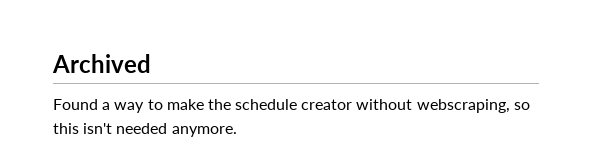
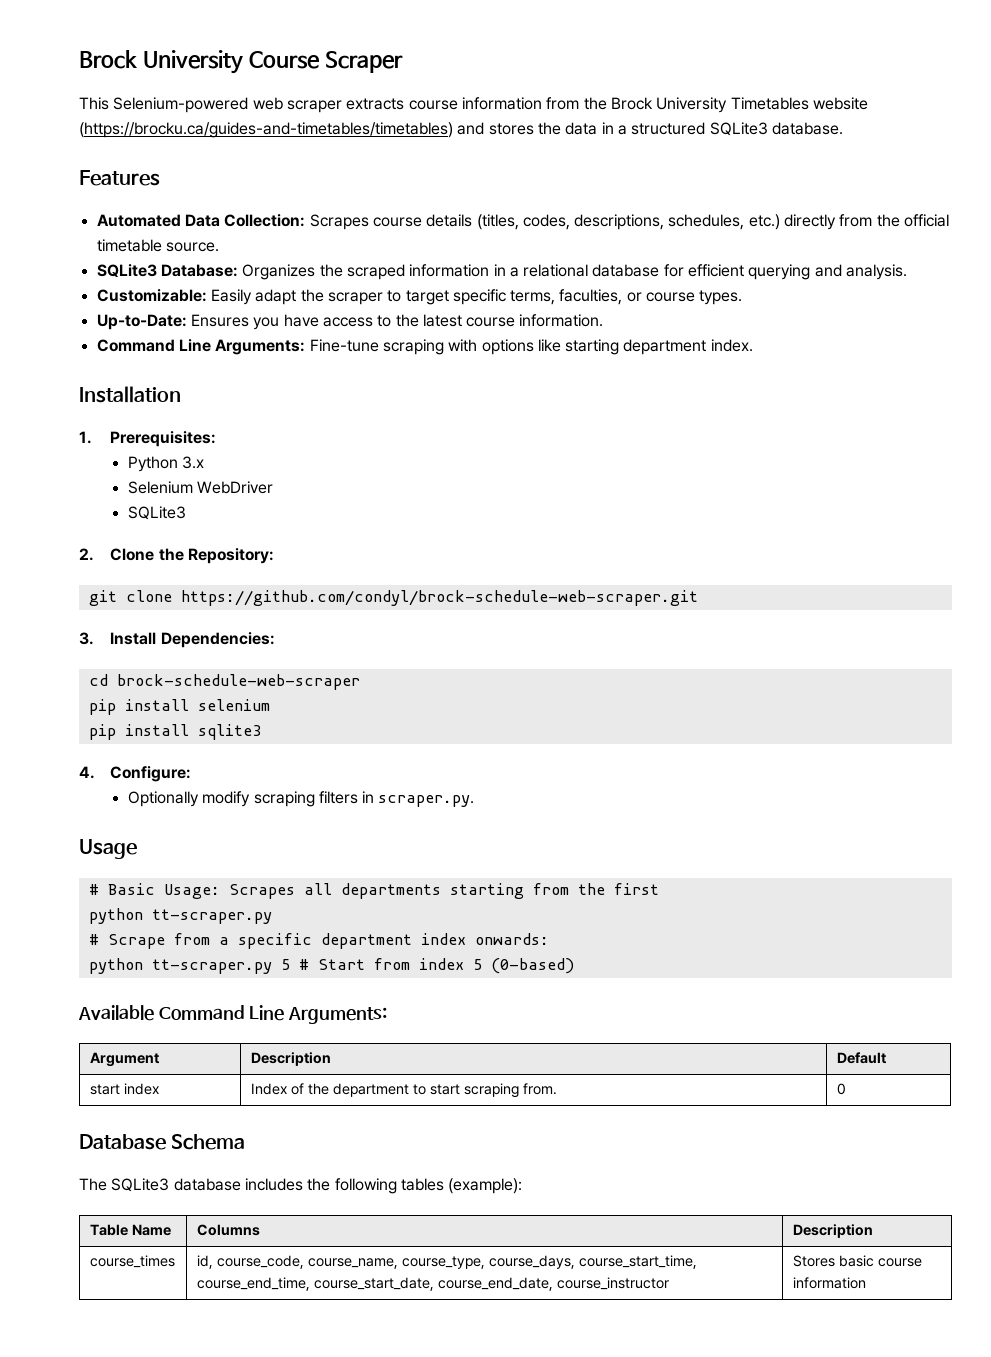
[52,54,151,73] [53,99,530,113] [53,123,237,137] Archived // Found a way to make the schedule creator without webscraping, so this isn't needed anymore. -> [79,50,403,74] [79,97,868,113] [79,122,843,138] [79,170,160,186] [96,214,950,230] [96,239,219,252] [96,264,908,280] [96,289,743,305] [96,314,604,330] [96,339,753,355] [79,386,181,403] [79,431,217,447] [127,456,205,472] [127,481,274,494] [127,506,186,520] [79,548,274,564] [88,590,698,606] [79,632,275,648] [88,674,360,690] [88,699,270,715] [88,724,261,740] [79,766,192,782] [127,791,475,807] [79,839,137,859] [88,883,659,899] [88,908,272,924] [88,933,549,949] [88,958,574,974] [78,1005,388,1024] [89,1052,159,1067] [250,1052,331,1066] [836,1052,886,1064] [89,1083,159,1095] [250,1083,557,1098] [836,1083,846,1095] [79,1134,246,1150] [79,1178,523,1194] [89,1224,171,1236] [196,1224,260,1236] [792,1224,873,1238] [89,1255,175,1268] [196,1255,697,1269] [196,1277,669,1291] [792,1255,922,1267] [792,1277,866,1289] Brock University Course Scraper // This Selenium-powered web scraper extracts course information from the Brock University Timetables website (https://brocku.ca/guides-and-timetables/timetables) and stores the data in a structured SQLite3 database. // Features // Automated Data Collection: Scrapes course details (titles, codes, descriptions, schedules, etc.) directly from the official timetable source. // SQLite3 Database: Organizes the scraped information in a relational database for efficient querying and analysis. // Customizable: Easily adapt the scraper to target specific terms, faculties, or course types. // Up-to-Date: Ensures you have access to the latest course information. // Command Line Arguments: Fine-tune scraping with options like starting department index. // Installation // 1. Prerequisites: // Python 3.x // Selenium WebDriver // SQLite3 // 2. Clone the Repository: // git clone https://github.com/condyl/brock-schedule-web-scraper.git // 3. Install Dependencies: // cd brock-schedule-web-scraper // pip install selenium // pip install sqlite3 // 4. Configure: // Optionally modify scraping filters in scraper.py. // Usage // # Basic Usage: Scrapes all departments starting from the first // python tt-scraper.py // # Scrape from a specific department index onwards: // python tt-scraper.py 5 # Start from index 5 (0-based) // Available Command Line Arguments: // Argument | Description | Default // start index | Index of the department to start scraping from. | 0 // Database Schema // The SQLite3 database includes the following tables (example): // Table Name | Columns | Description // course_times | id, course_code, course_name, course_type, course_days, course_start_time, course_end_time, course_start_date, course_end_date, course_instructor | Stores basic course information

